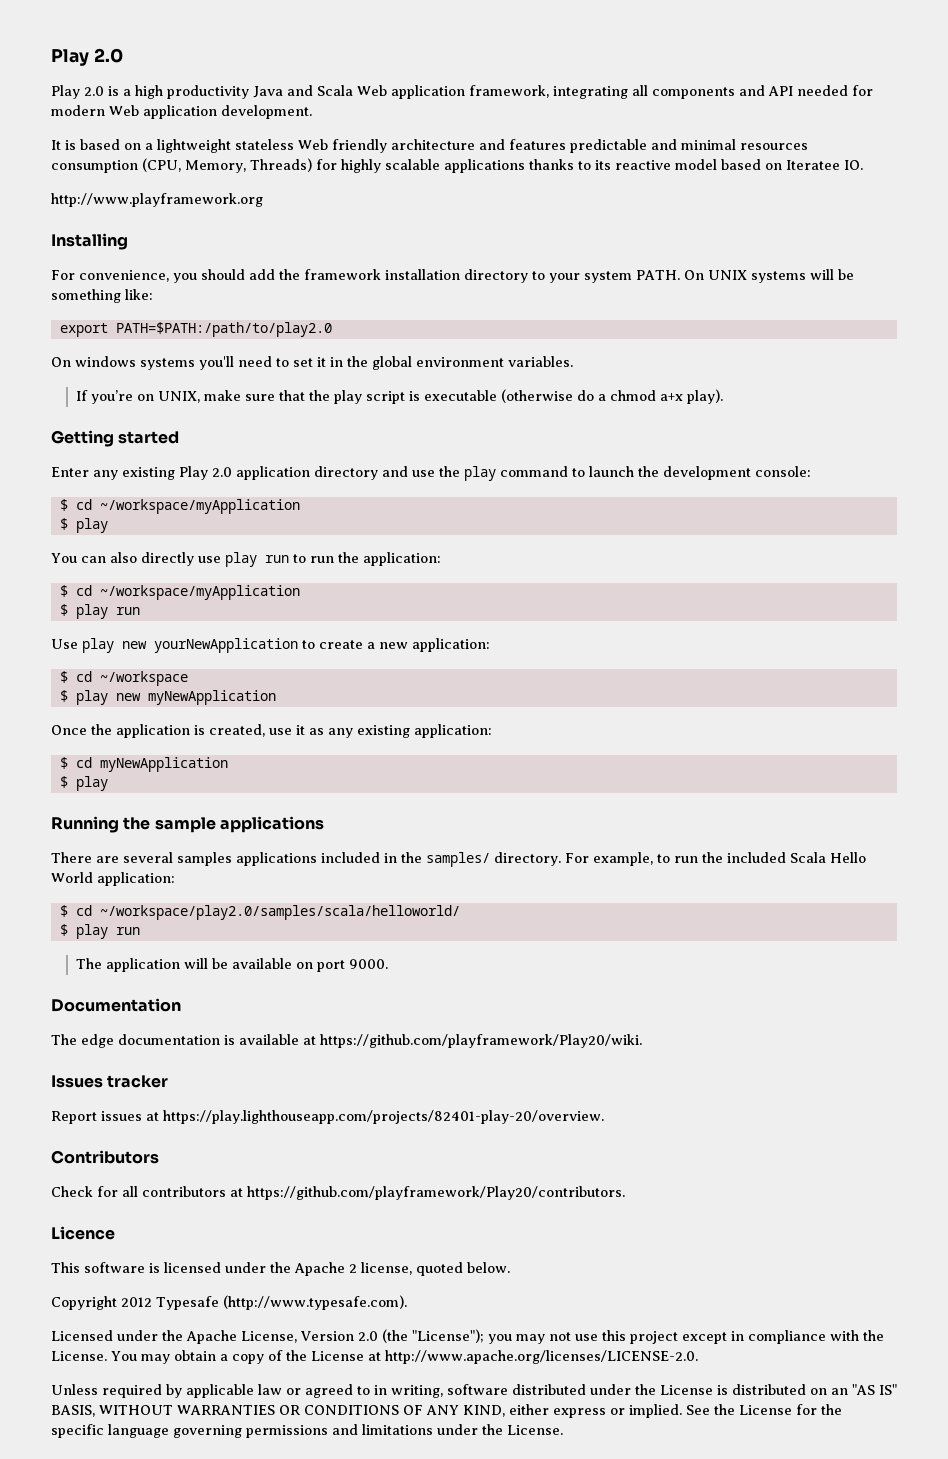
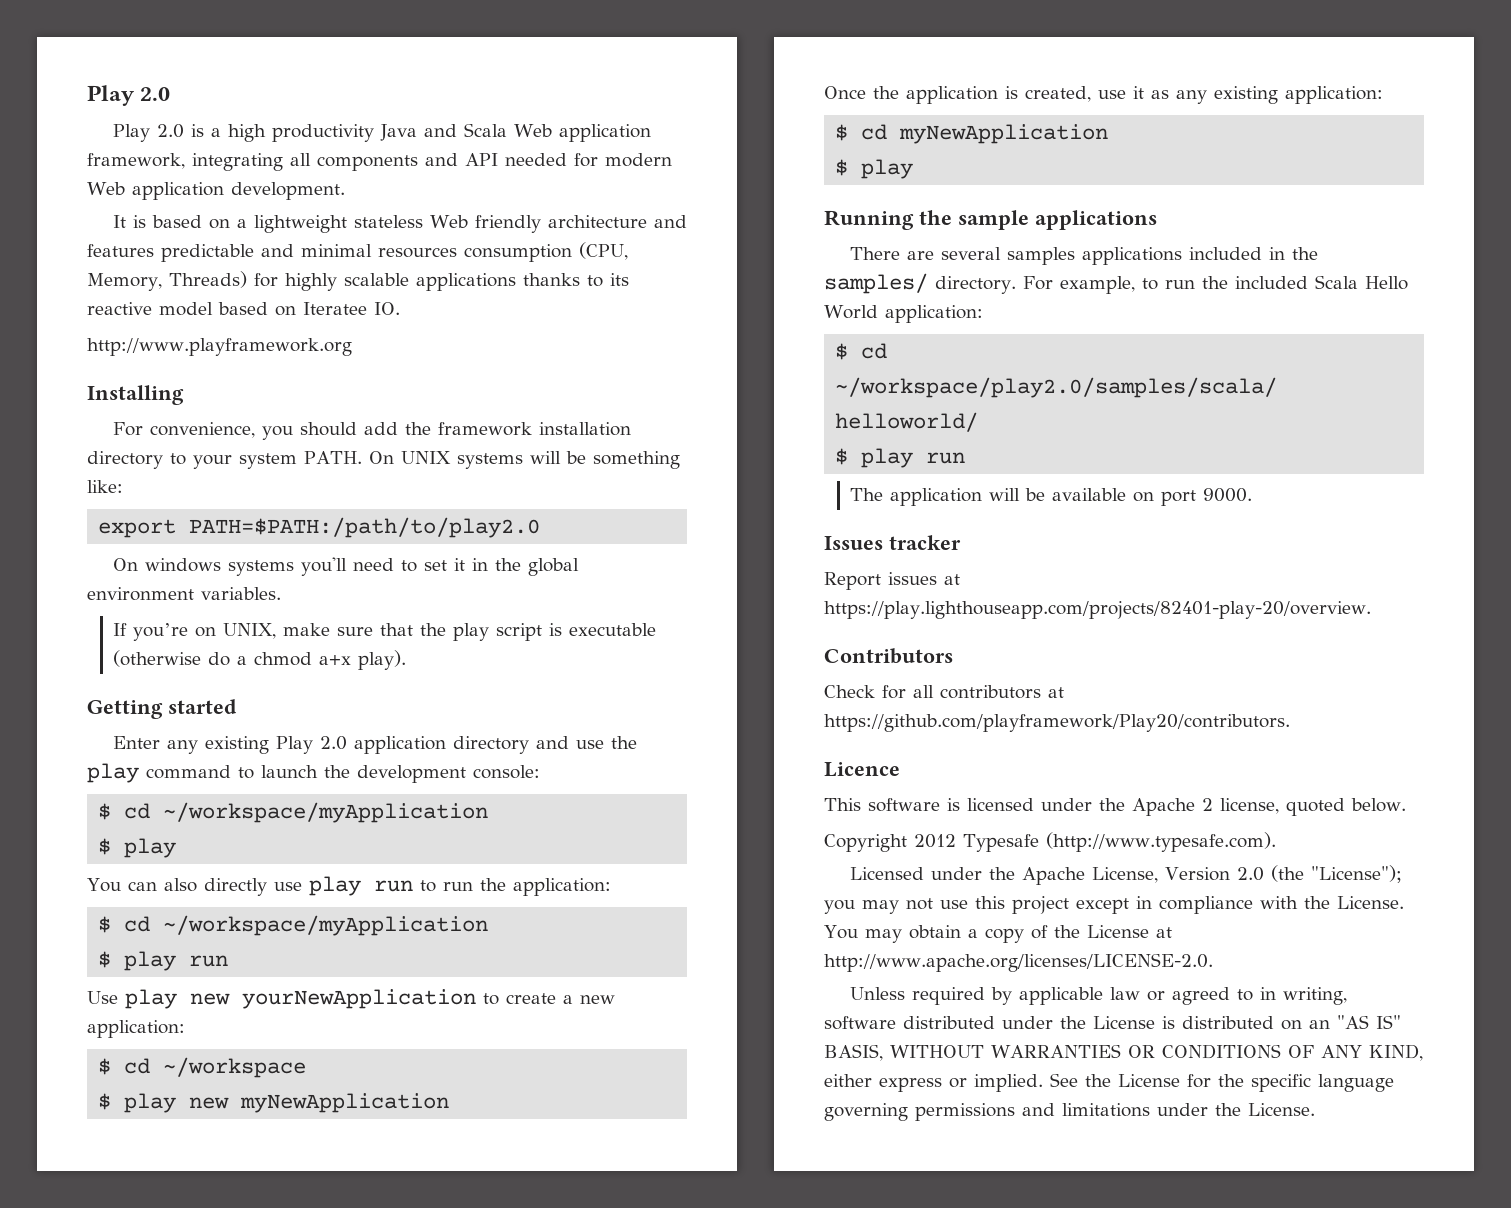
[51,998,181,1012] [51,1034,642,1048] // Documentation // The edge documentation is available at https://github.com/playframework/Play20/wiki. -> (1253, 495) none

